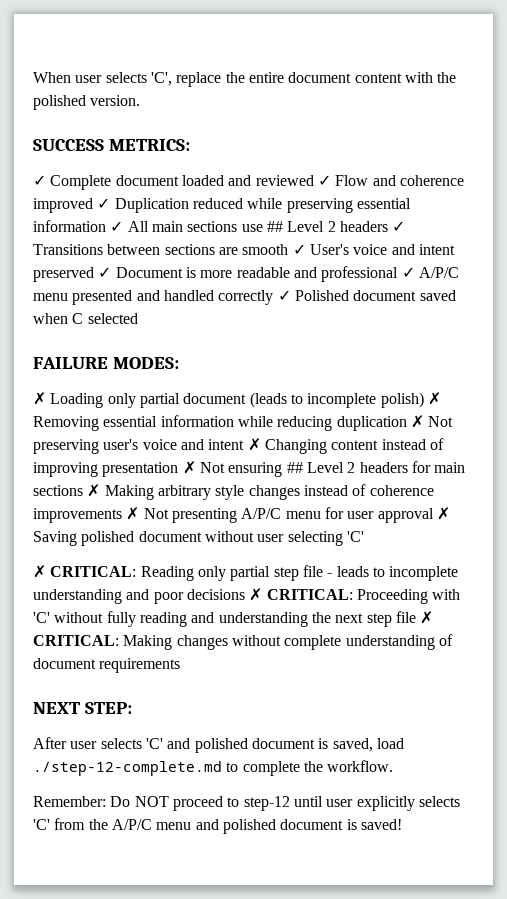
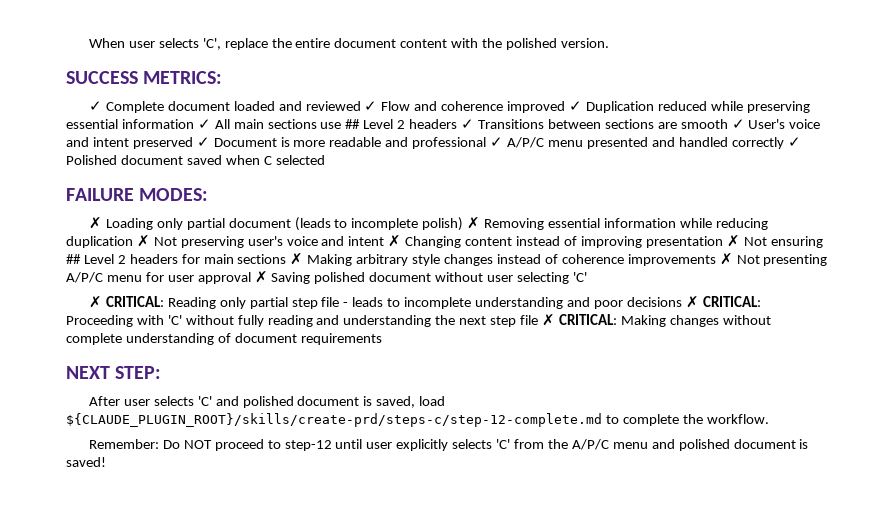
[33,761,222,776] ./step-12-complete.md -> [66,413,602,427] ${CLAUDE_PLUGIN_ROOT}/skills/create-prd/steps-c/step-12-complete.md

